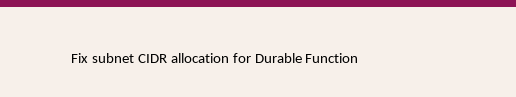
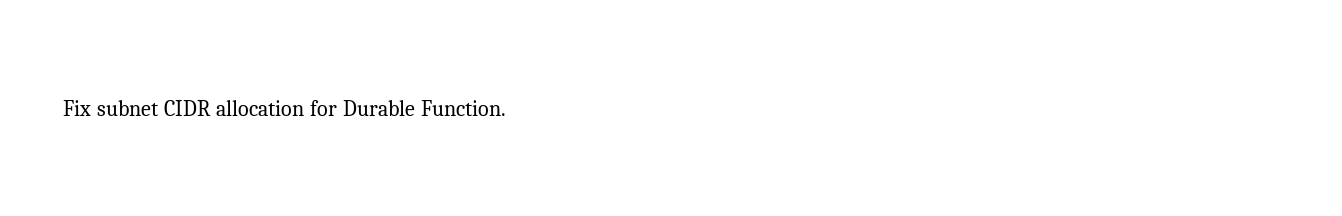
[305,53,359,63] Function -> [420,100,506,116] Function.

